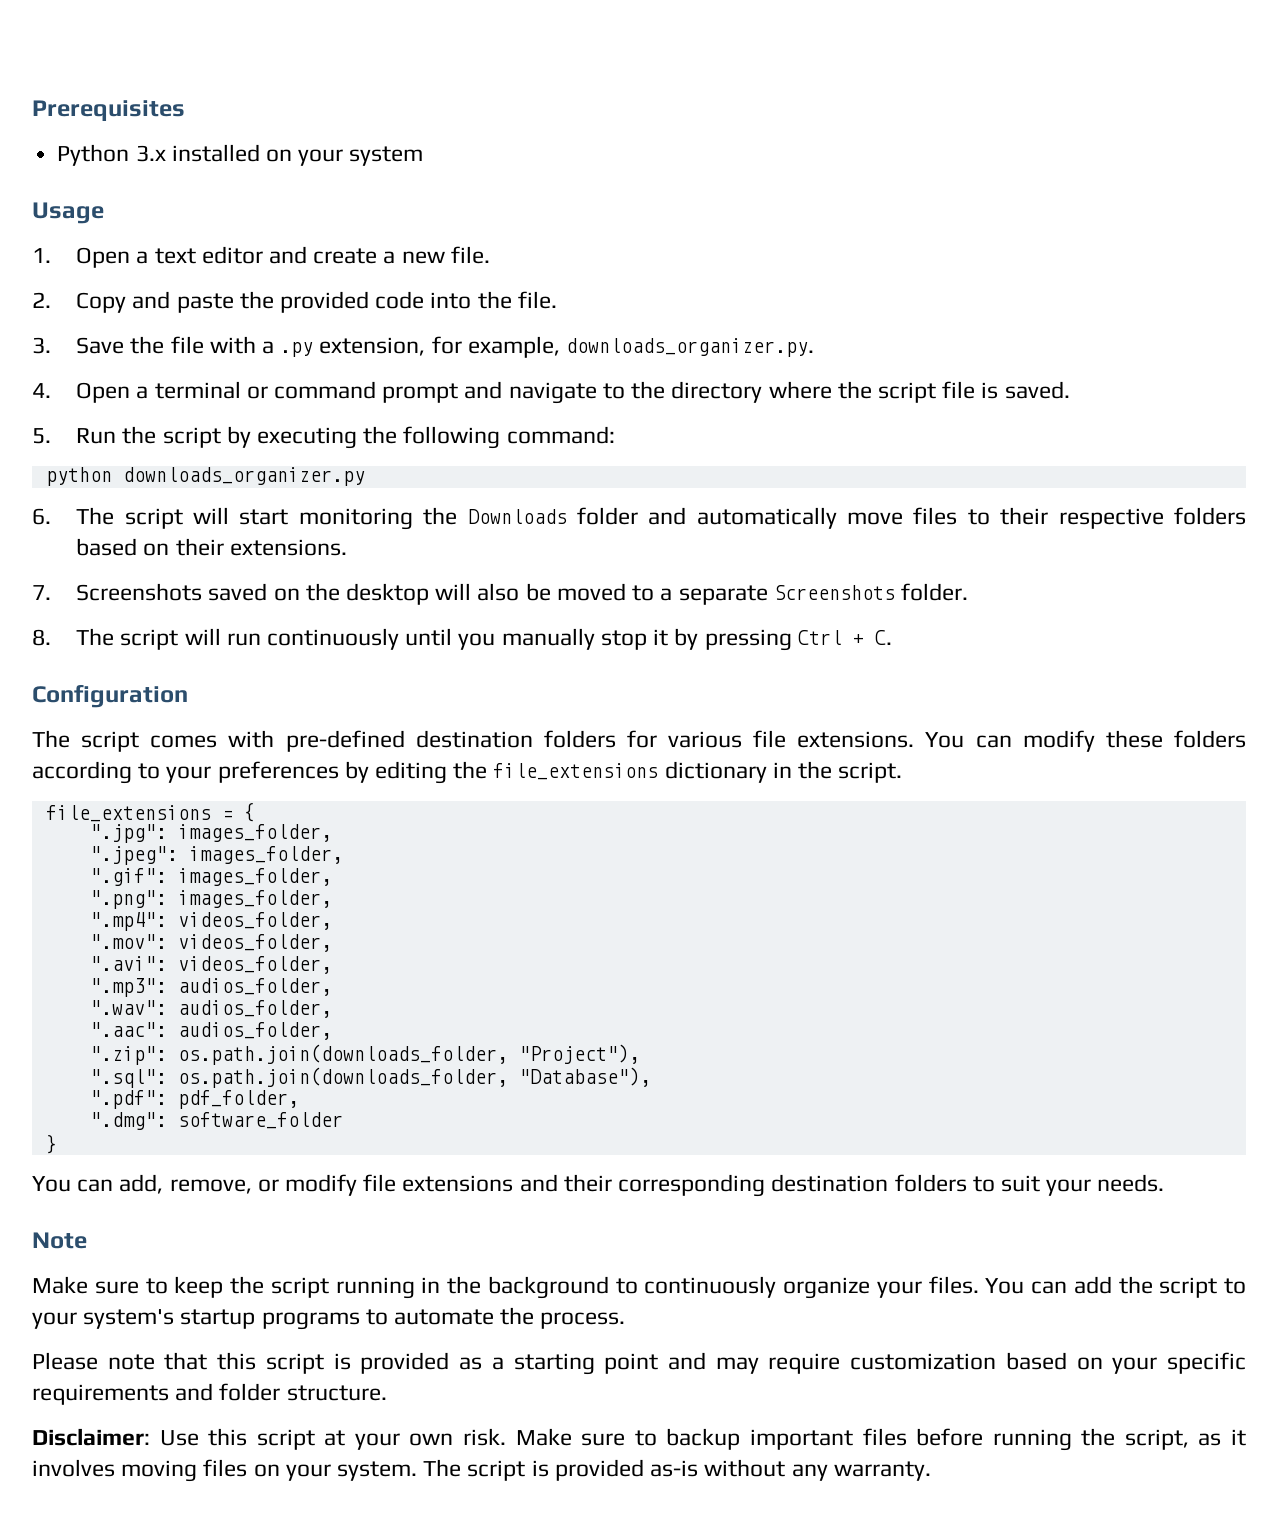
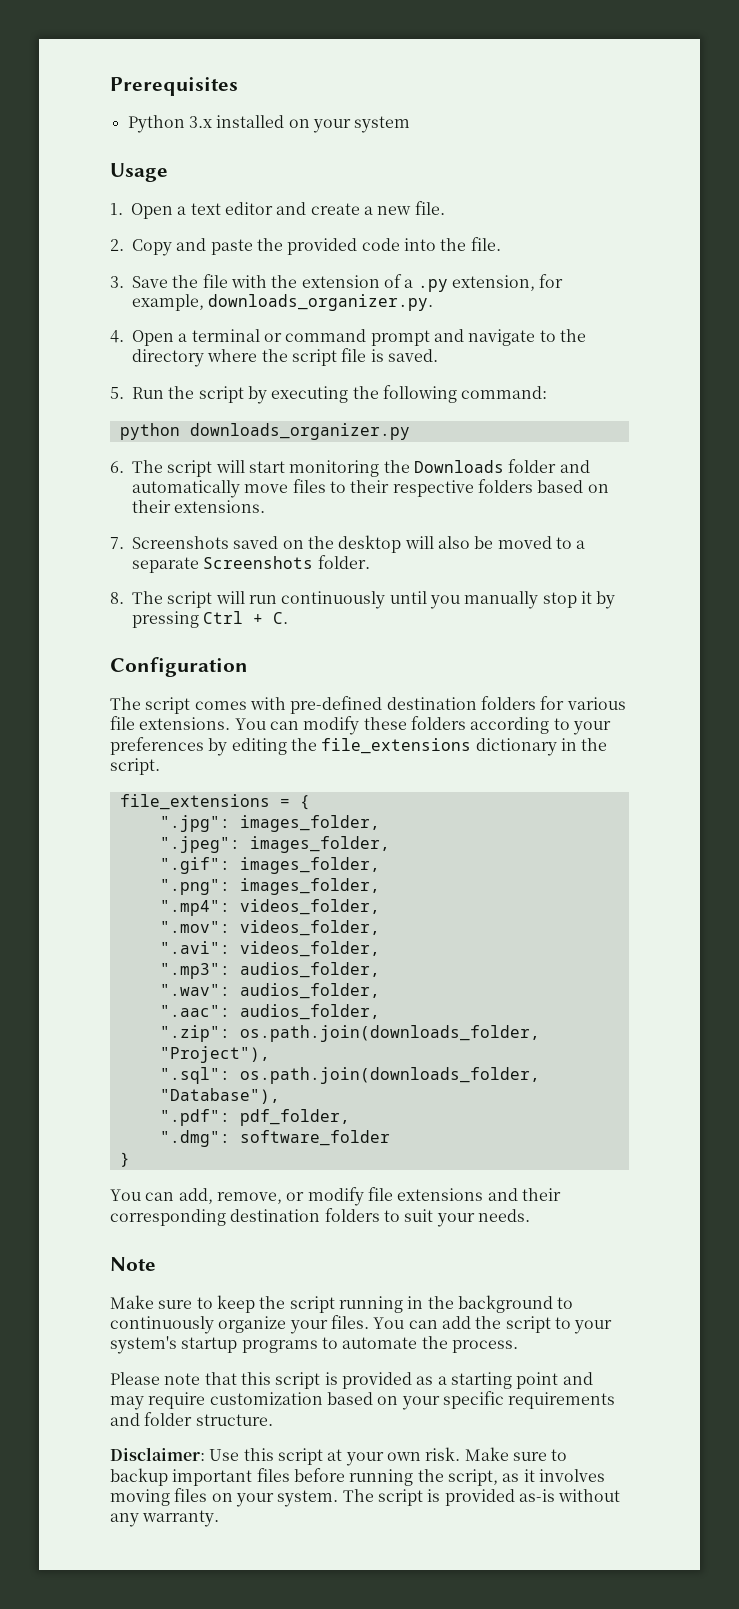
(256, 345) none -> [271,274,402,288] the extension of

